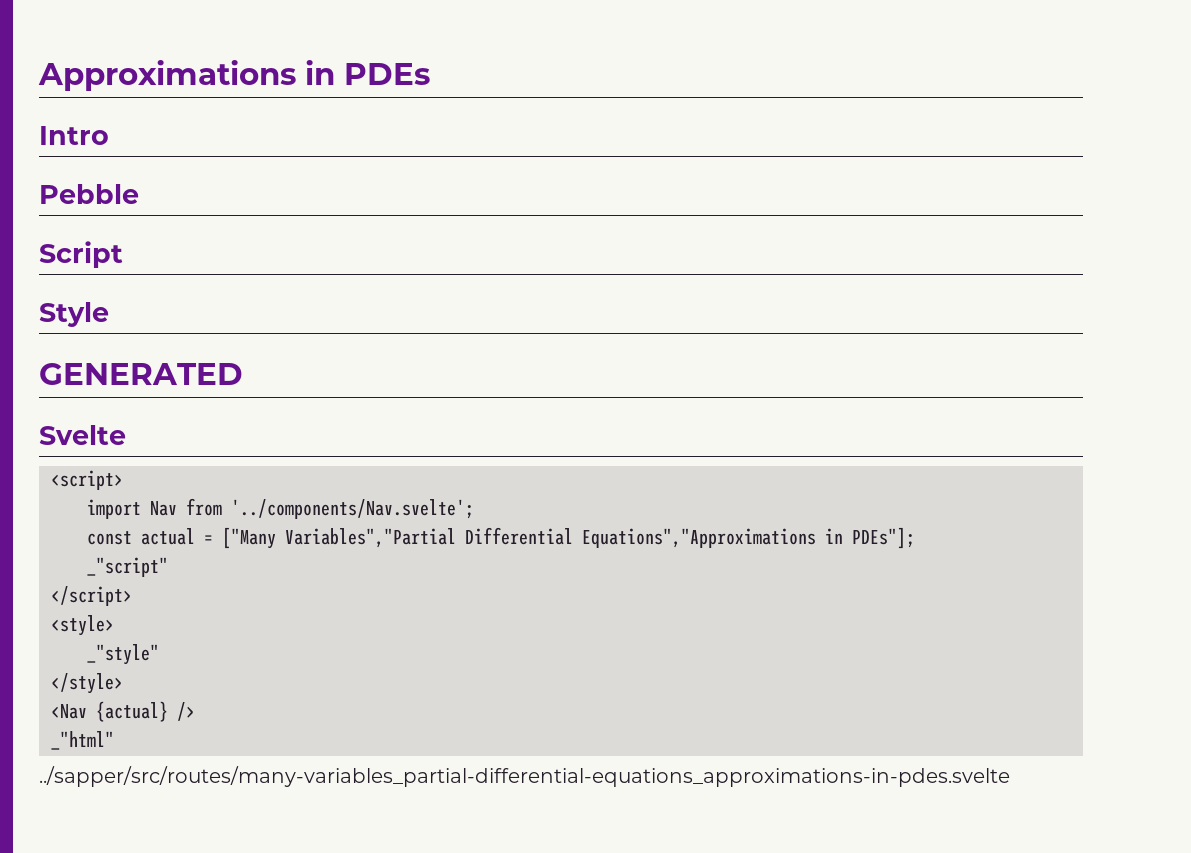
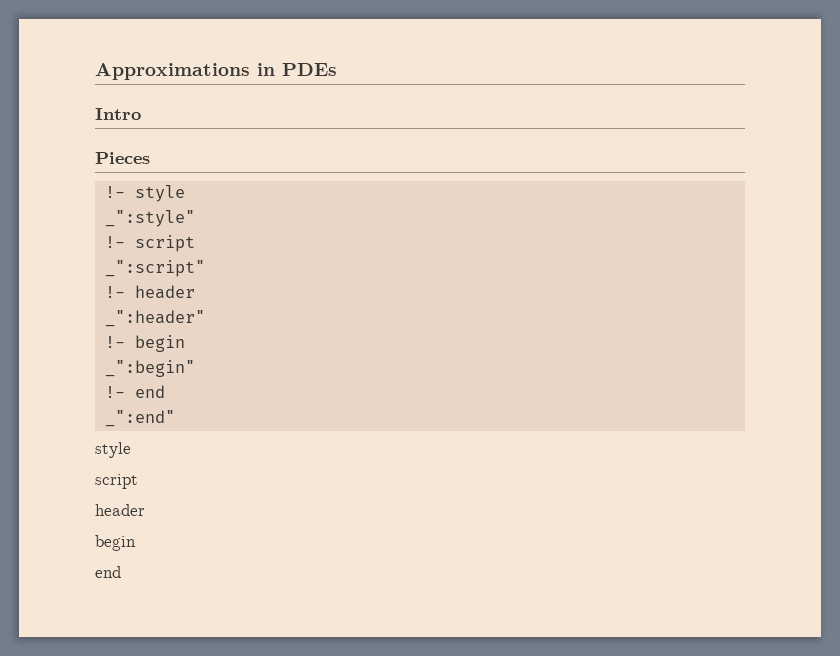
[39,184,139,204] [39,241,123,268] [39,302,109,327] [39,363,243,385] [39,425,126,445] [51,470,123,490] [87,498,474,519] [87,527,915,549] [87,557,168,577] [51,586,132,606] [51,615,114,636] [87,644,159,665] [51,673,123,694] [51,701,195,722] [51,731,114,750] [39,766,1010,787] Pebble // Script // Style // GENERATED // Svelte // <script> // import Nav from '../components/Nav.svelte'; // const actual = ["Many Variables","Partial Differential Equations","Approximations in PDEs"]; // _"script" // </script> // <style> // _"style" // </style> // <Nav {actual} /> // _"html" // ../sapper/src/routes/many-variables_partial-differential-equations_approximations-in-pdes.svelte -> [95,152,150,164] [104,185,185,202] [104,210,195,227] [104,235,195,252] [104,260,205,277] [104,285,195,299] [104,310,205,327] [104,335,185,352] [104,360,195,377] [104,385,165,398] [104,410,175,427] [95,442,131,458] [95,474,138,489] [95,504,145,516] [95,535,136,551] [95,566,121,578] Pieces // !- style // _":style" // !- script // _":script" // !- header // _":header" // !- begin // _":begin" // !- end // _":end" // style // script // header // begin // end

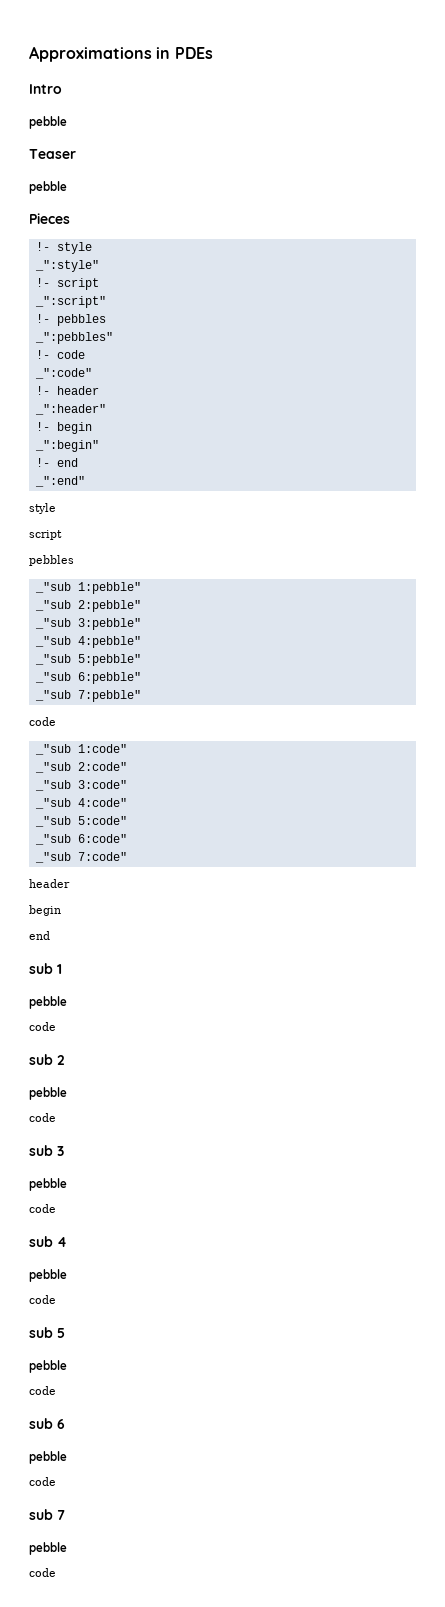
(141, 114) none -> [29,116,67,129] [29,149,76,159] [29,181,67,194] // pebble // Teaser // pebble
(205, 268) none -> [35,314,106,326] [34,332,113,344] [35,350,85,359] [34,368,92,379] // !- pebbles // _":pebbles" // !- code // _":code"
[95,504,145,516] [95,535,136,551] [95,566,121,578] header // begin // end -> [29,555,74,566] [34,582,141,594] [34,600,141,612] [34,618,141,630] [34,636,141,648] [34,654,141,666] [34,672,141,684] [34,690,141,702] [29,717,56,726] [34,744,127,755] [34,762,127,773] [34,780,127,791] [34,798,127,809] [34,816,127,827] [34,834,127,845] [34,852,127,863] [29,879,70,888] [29,905,61,916] [29,931,50,940] [29,963,62,974] [29,996,67,1009] [29,1022,56,1031] [29,1054,65,1065] [29,1087,67,1100] [29,1113,56,1122] [29,1145,64,1156] [29,1178,67,1191] [29,1204,56,1213] [29,1236,67,1247] [29,1269,67,1282] [29,1295,56,1304] [29,1327,65,1338] [29,1360,67,1373] [29,1386,56,1395] [29,1418,65,1429] [29,1451,67,1464] [29,1477,56,1486] [29,1509,65,1520] [29,1542,67,1555] [29,1568,56,1577] pebbles // _"sub 1:pebble" // _"sub 2:pebble" // _"sub 3:pebble" // _"sub 4:pebble" // _"sub 5:pebble" // _"sub 6:pebble" // _"sub 7:pebble" // code // _"sub 1:code" // _"sub 2:code" // _"sub 3:code" // _"sub 4:code" // _"sub 5:code" // _"sub 6:code" // _"sub 7:code" // header // begin // end // sub 1 // pebble // code // sub 2 // pebble // code // sub 3 // pebble // code // sub 4 // pebble // code // sub 5 // pebble // code // sub 6 // pebble // code // sub 7 // pebble // code

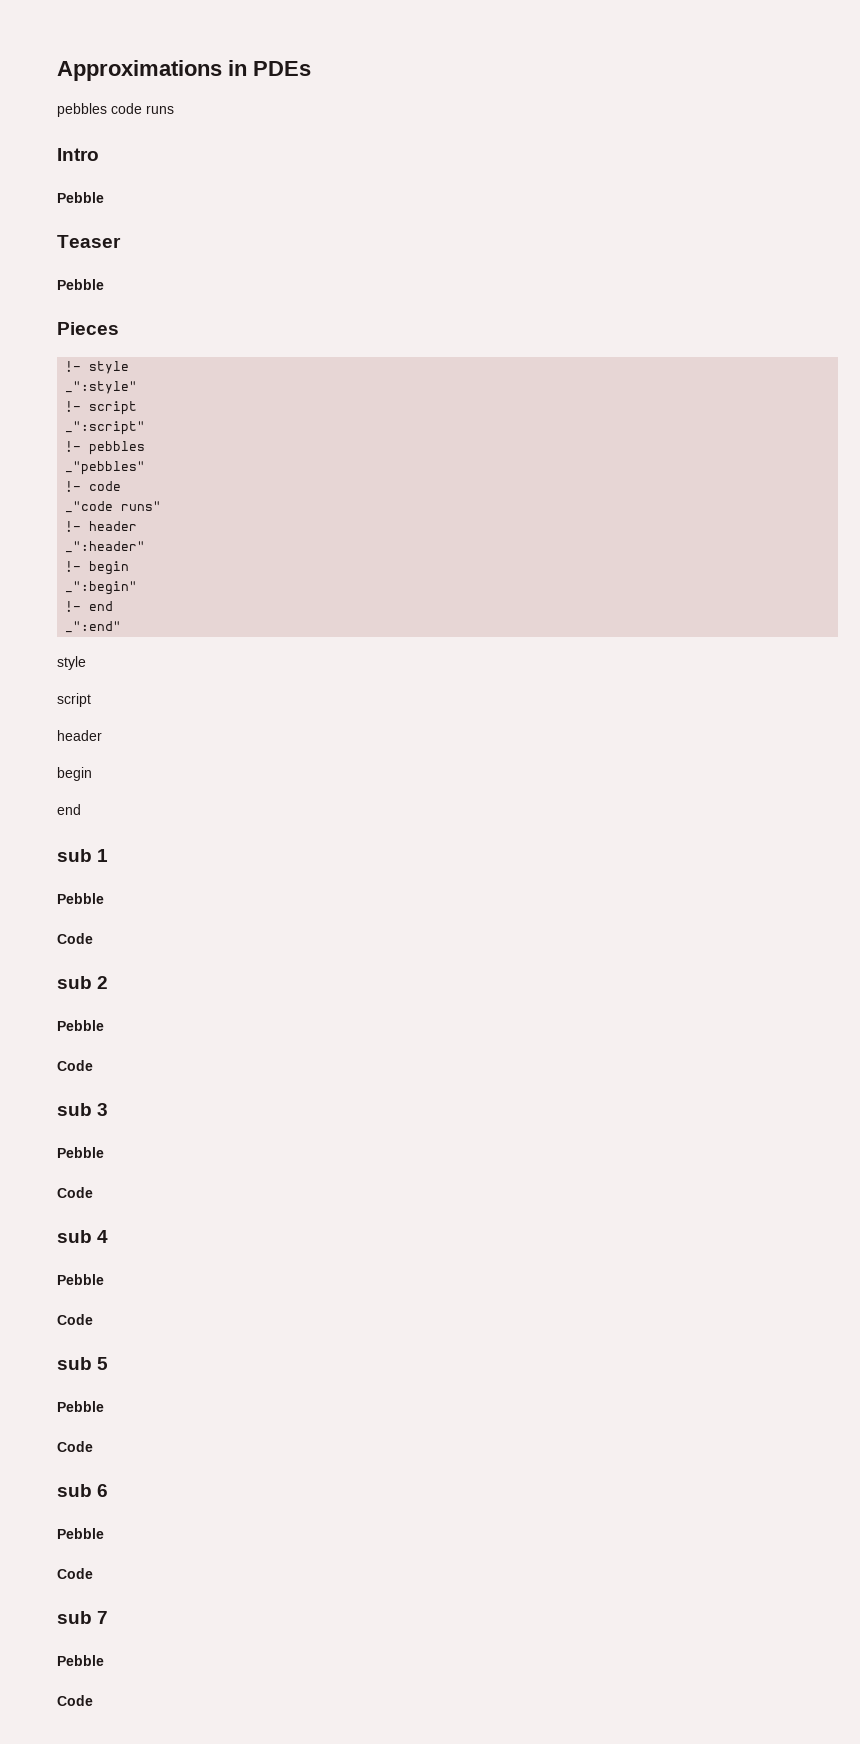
(213, 53) none -> [57,103,174,117] // pebbles code runs
[29,116,67,129] pebble -> [57,192,104,203] Pebble
[29,181,67,194] pebble -> [57,279,104,290] Pebble
[34,332,113,344] _":pebbles" -> [65,461,146,475] _"pebbles"
[34,368,92,379] _":code" -> [65,501,162,513] _"code runs"
[29,555,74,566] [34,582,141,594] [34,600,141,612] [34,618,141,630] [34,636,141,648] [34,654,141,666] [34,672,141,684] [34,690,141,702] [29,717,56,726] [34,744,127,755] [34,762,127,773] [34,780,127,791] [34,798,127,809] [34,816,127,827] [34,834,127,845] [34,852,127,863] // pebbles // _"sub 1:pebble" // _"sub 2:pebble" // _"sub 3:pebble" // _"sub 4:pebble" // _"sub 5:pebble" // _"sub 6:pebble" // _"sub 7:pebble" // code // _"sub 1:code" // _"sub 2:code" // _"sub 3:code" // _"sub 4:code" // _"sub 5:code" // _"sub 6:code" // _"sub 7:code" -> (91, 700) none
[29,996,67,1009] [29,1022,56,1031] pebble // code -> [57,893,104,904] [57,933,93,944] Pebble // Code
[29,1087,67,1100] [29,1113,56,1122] pebble // code -> [57,1020,104,1031] [57,1060,93,1071] Pebble // Code
[29,1178,67,1191] [29,1204,56,1213] pebble // code -> [57,1147,104,1158] [57,1187,93,1198] Pebble // Code
[29,1269,67,1282] [29,1295,56,1304] pebble // code -> [57,1274,104,1285] [57,1314,93,1325] Pebble // Code
[29,1360,67,1373] [29,1386,56,1395] pebble // code -> [57,1401,104,1412] [57,1441,93,1452] Pebble // Code
[29,1451,67,1464] [29,1477,56,1486] pebble // code -> [57,1528,104,1539] [57,1568,93,1579] Pebble // Code
[29,1542,67,1555] [29,1568,56,1577] pebble // code -> [57,1655,104,1666] [57,1695,93,1706] Pebble // Code

